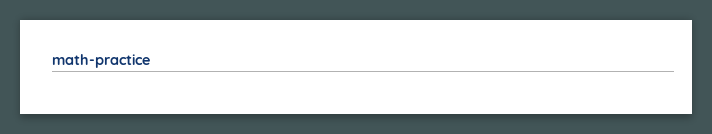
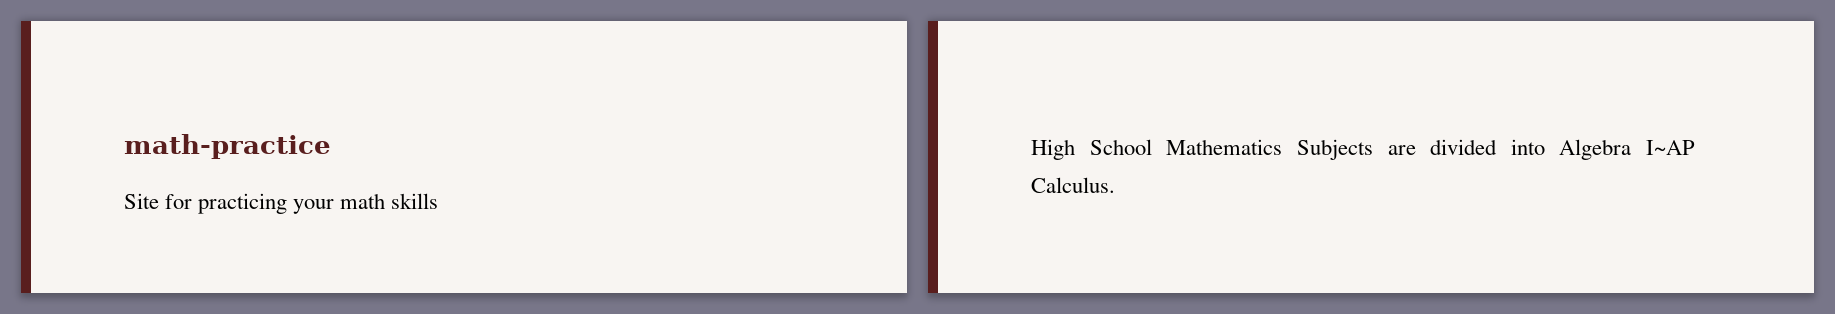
(150, 61) none -> [124,193,439,214] [1031,139,1695,160] [1031,177,1115,193] // Site for practicing your math skills // High School Mathematics Subjects are divided into Algebra I~AP Calculus.

